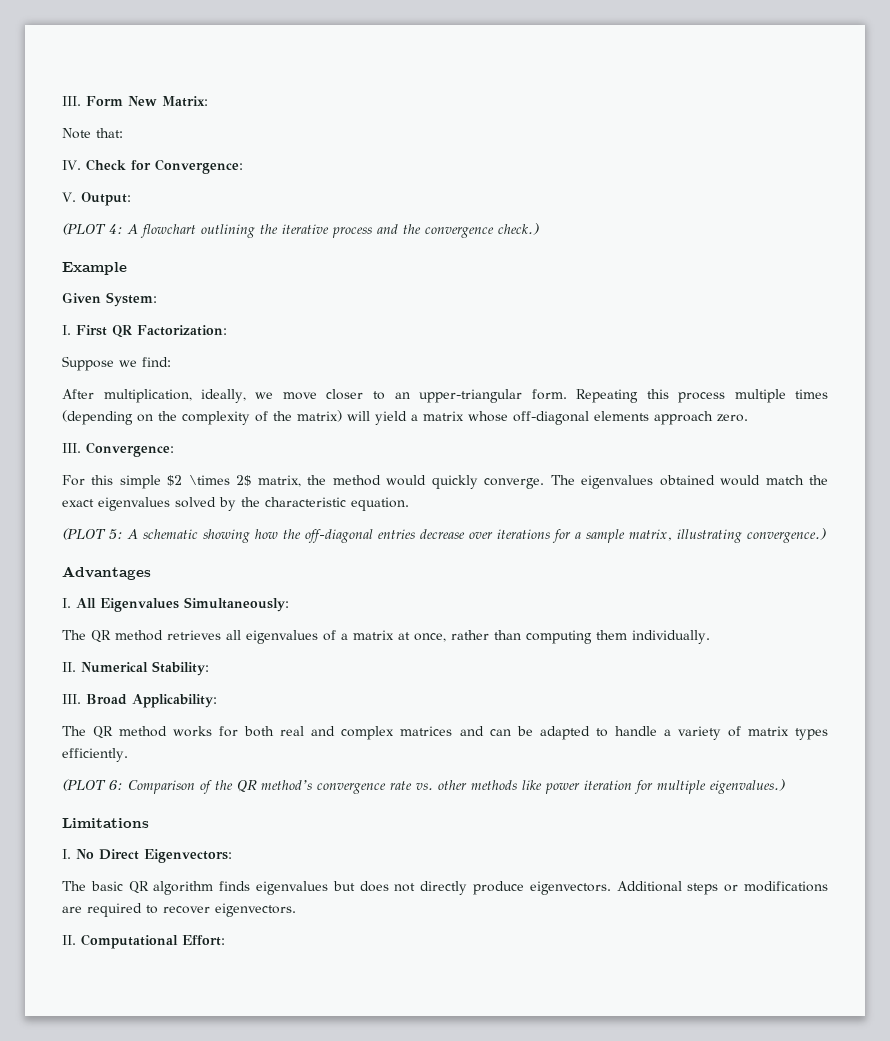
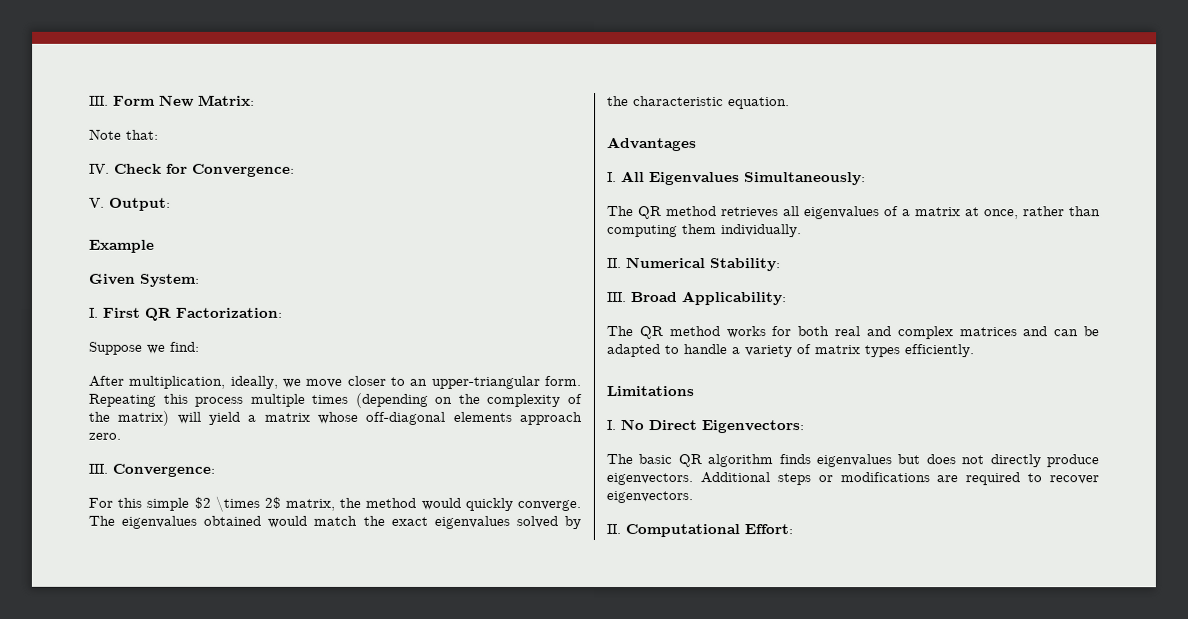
[62,223,539,238] // (PLOT 4: A flowchart outlining the iterative process and the convergence check.) -> (171, 204) none
[62,528,826,543] // (PLOT 5: A schematic showing how the off-diagonal entries decrease over iterations for a sample matrix, illustrating convergence.) -> (790, 103) none
[62,779,785,794] // (PLOT 6: Comparison of the QR method’s convergence rate vs. other methods like power iteration for multiple eigenvalues.) -> (974, 351) none

